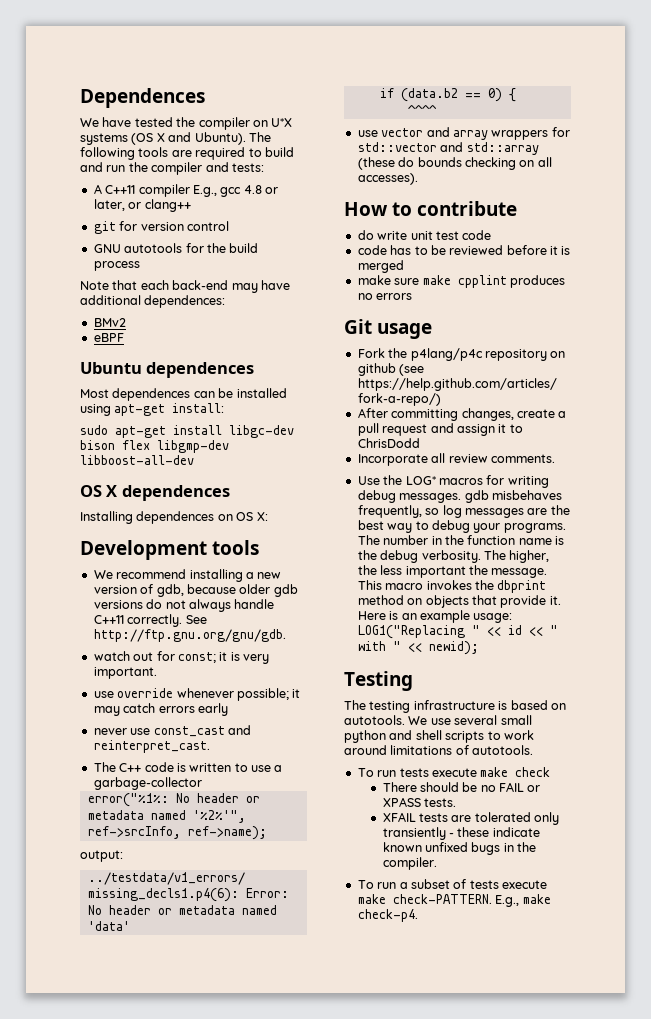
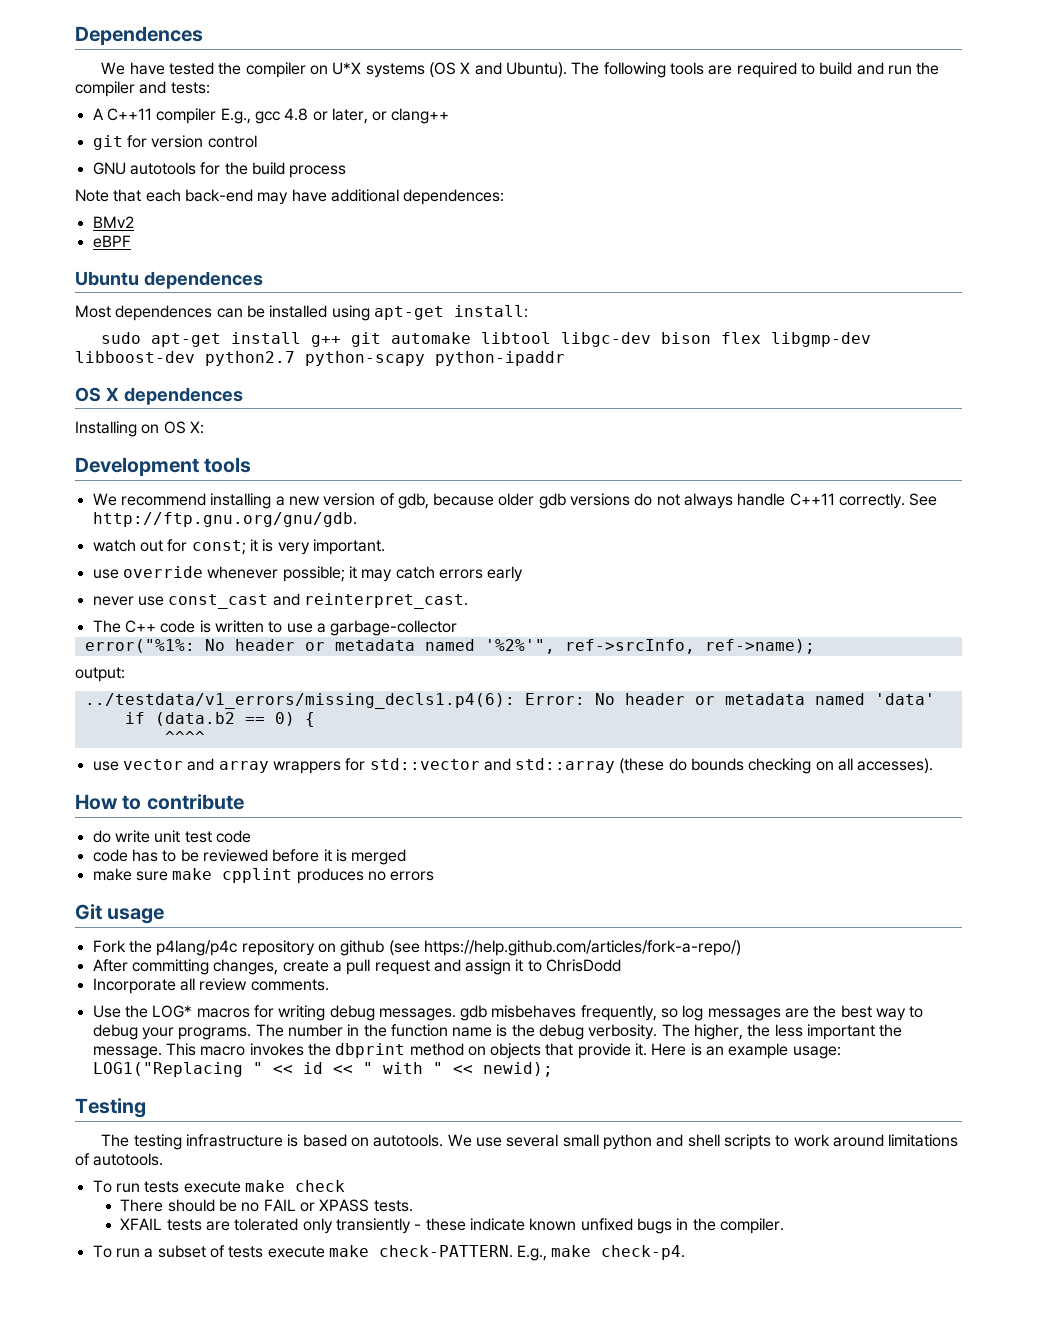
[229,425,294,438] [80,440,229,453] [80,455,194,465] libgc-dev bison flex libgmp-dev libboost-all-dev -> [311,332,872,347] [75,351,565,366] g++ git automake libtool libgc-dev bison flex libgmp-dev libboost-dev python2.7 python-scapy python-ipaddr
[136,511,215,524] dependences -> (137, 429) none

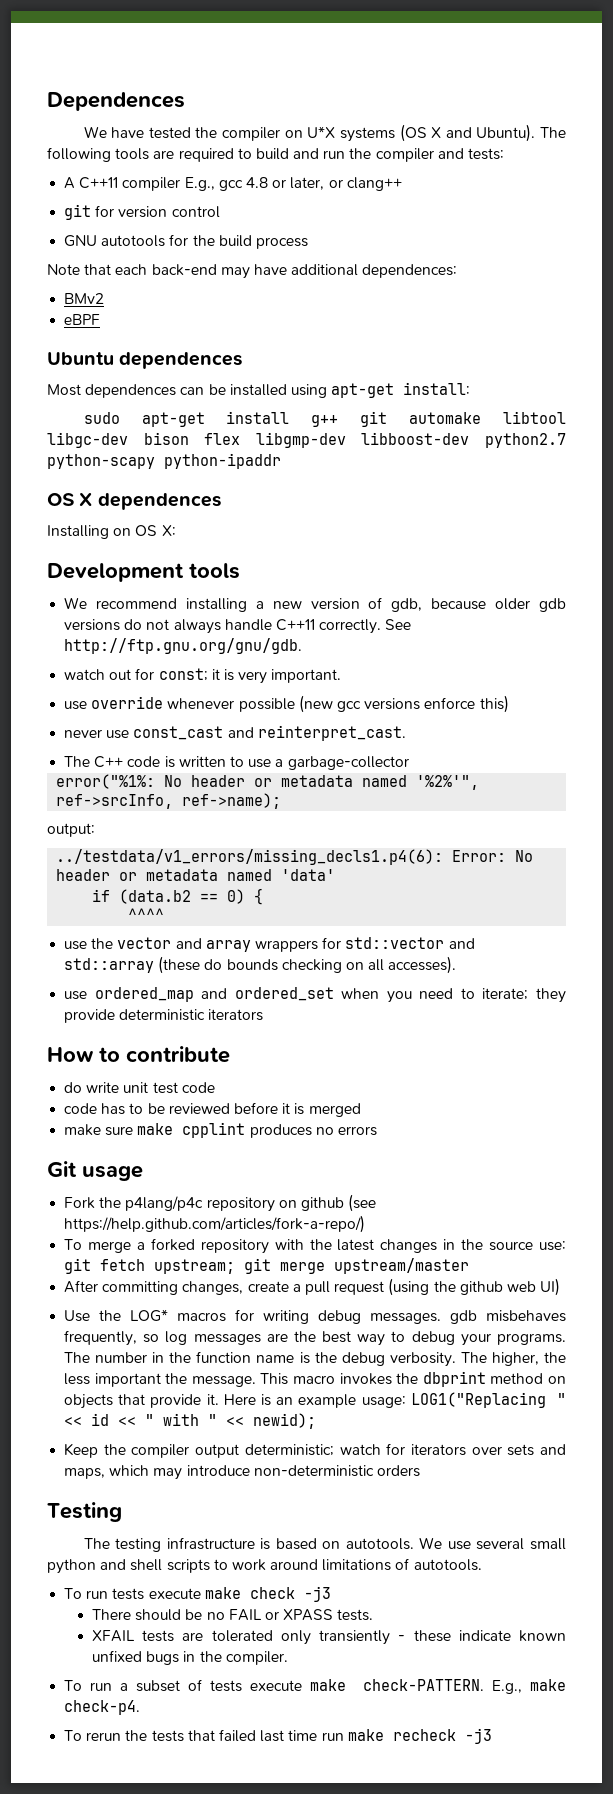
[282,566,524,582] possible; it may catch errors early -> [238,695,509,713] possible (new gcc versions enforce this)
(119, 766) none -> [91,938,114,949] the
(934, 766) none -> [64,987,566,1003] [64,1009,264,1023] // use ordered_map and ordered_set when you need to iterate; they provide deterministic iterators
(741, 948) none -> [64,1238,567,1254] [64,1258,470,1274] // To merge a forked repository with the latest changes in the source use: git fetch upstream; git merge upstream/master
[433,959,622,975] [92,978,329,994] and assign it to ChrisDodd // Incorporate all review comments. -> [388,1278,561,1296] (using the github web UI)
(553, 1069) none -> [64,1443,566,1458] [64,1465,420,1480] // Keep the compiler output deterministic; watch for iterators over sets and maps, which may introduce non-deterministic orders
(345, 1186) none -> [303,1586,331,1602] -j3
(686, 1252) none -> [64,1728,492,1744] // To rerun the tests that failed last time run make recheck -j3

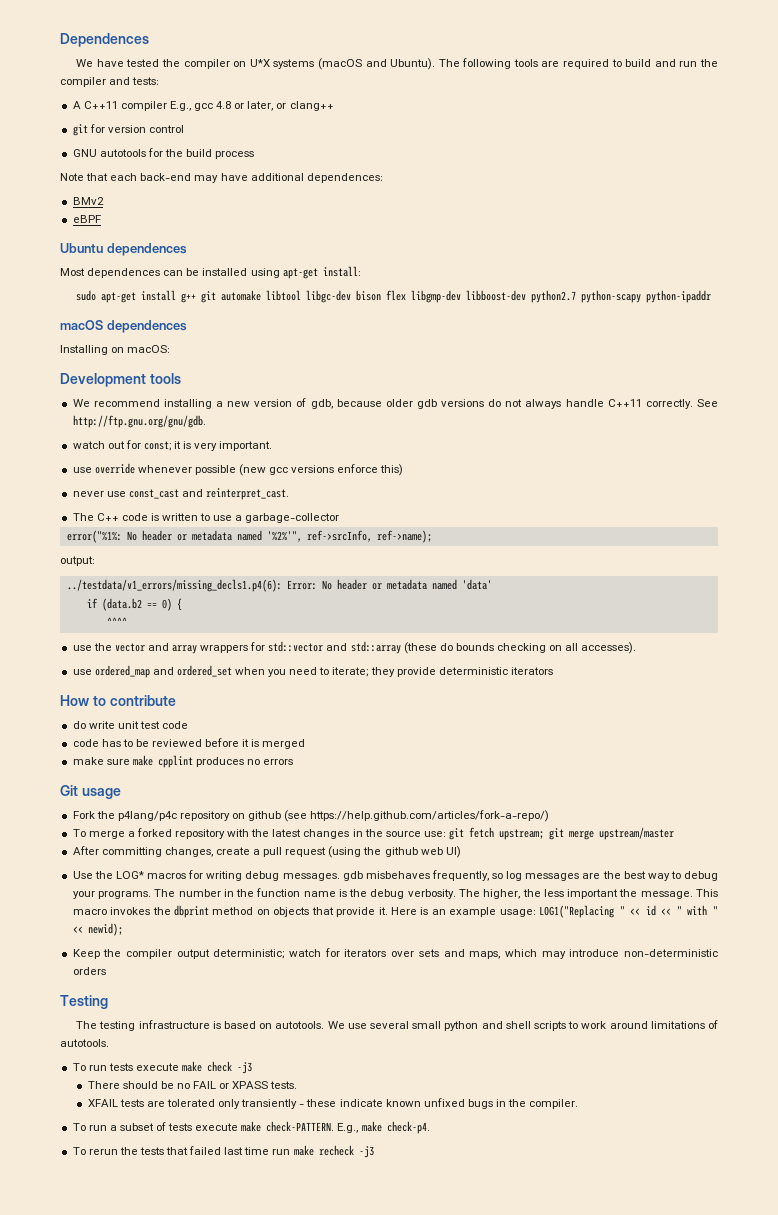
[399,124,442,142] (OS X -> [317,58,362,70] (macOS
[47,493,93,506] OS X -> [60,320,103,330] macOS
[135,525,176,536] OS X: -> [127,345,171,353] macOS:

